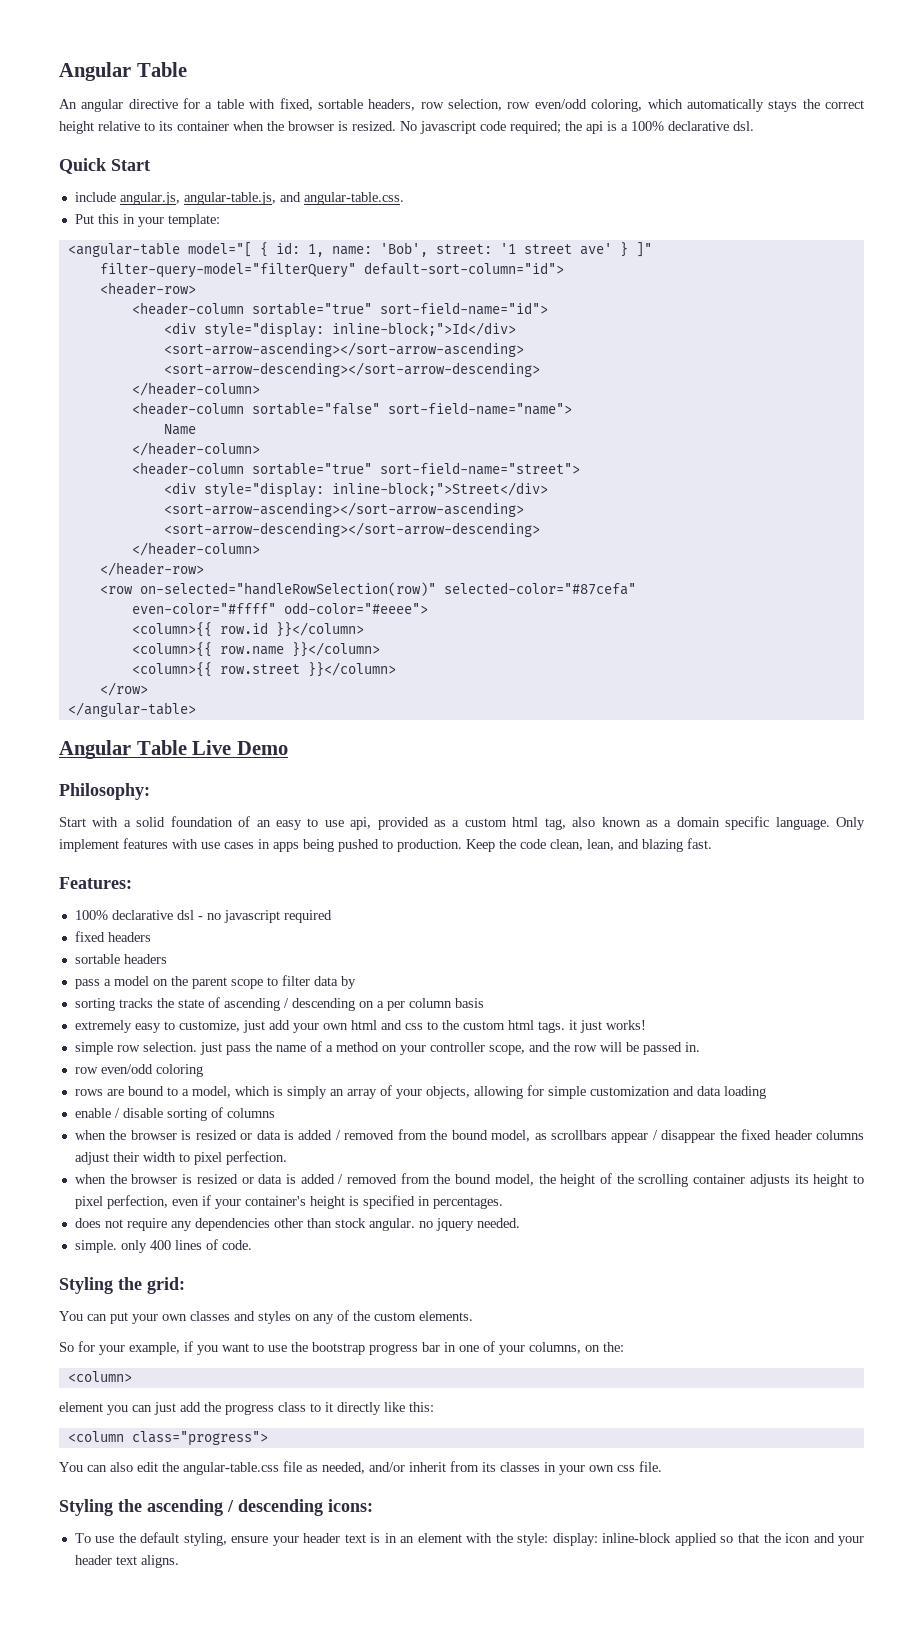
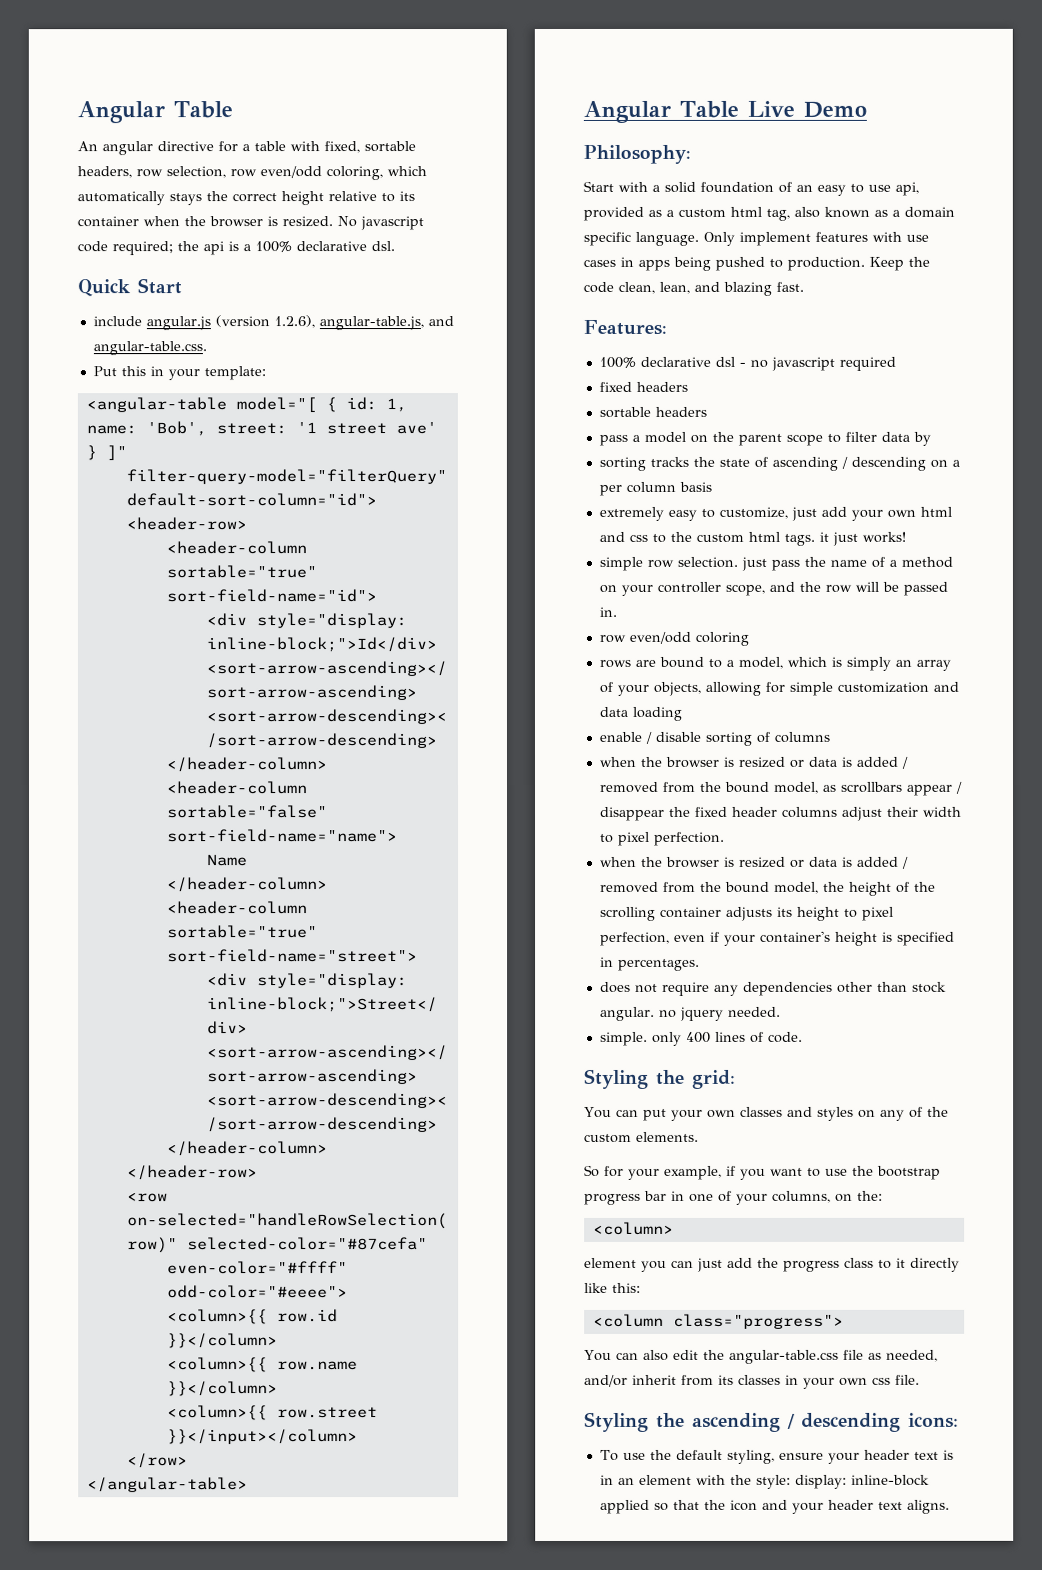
[119,192,180,205] angular.js, -> [145,315,315,331] angular.js (version 1.2.6),
[307,662,396,677] }}</column> -> [166,1429,358,1445] }}</input></column>

